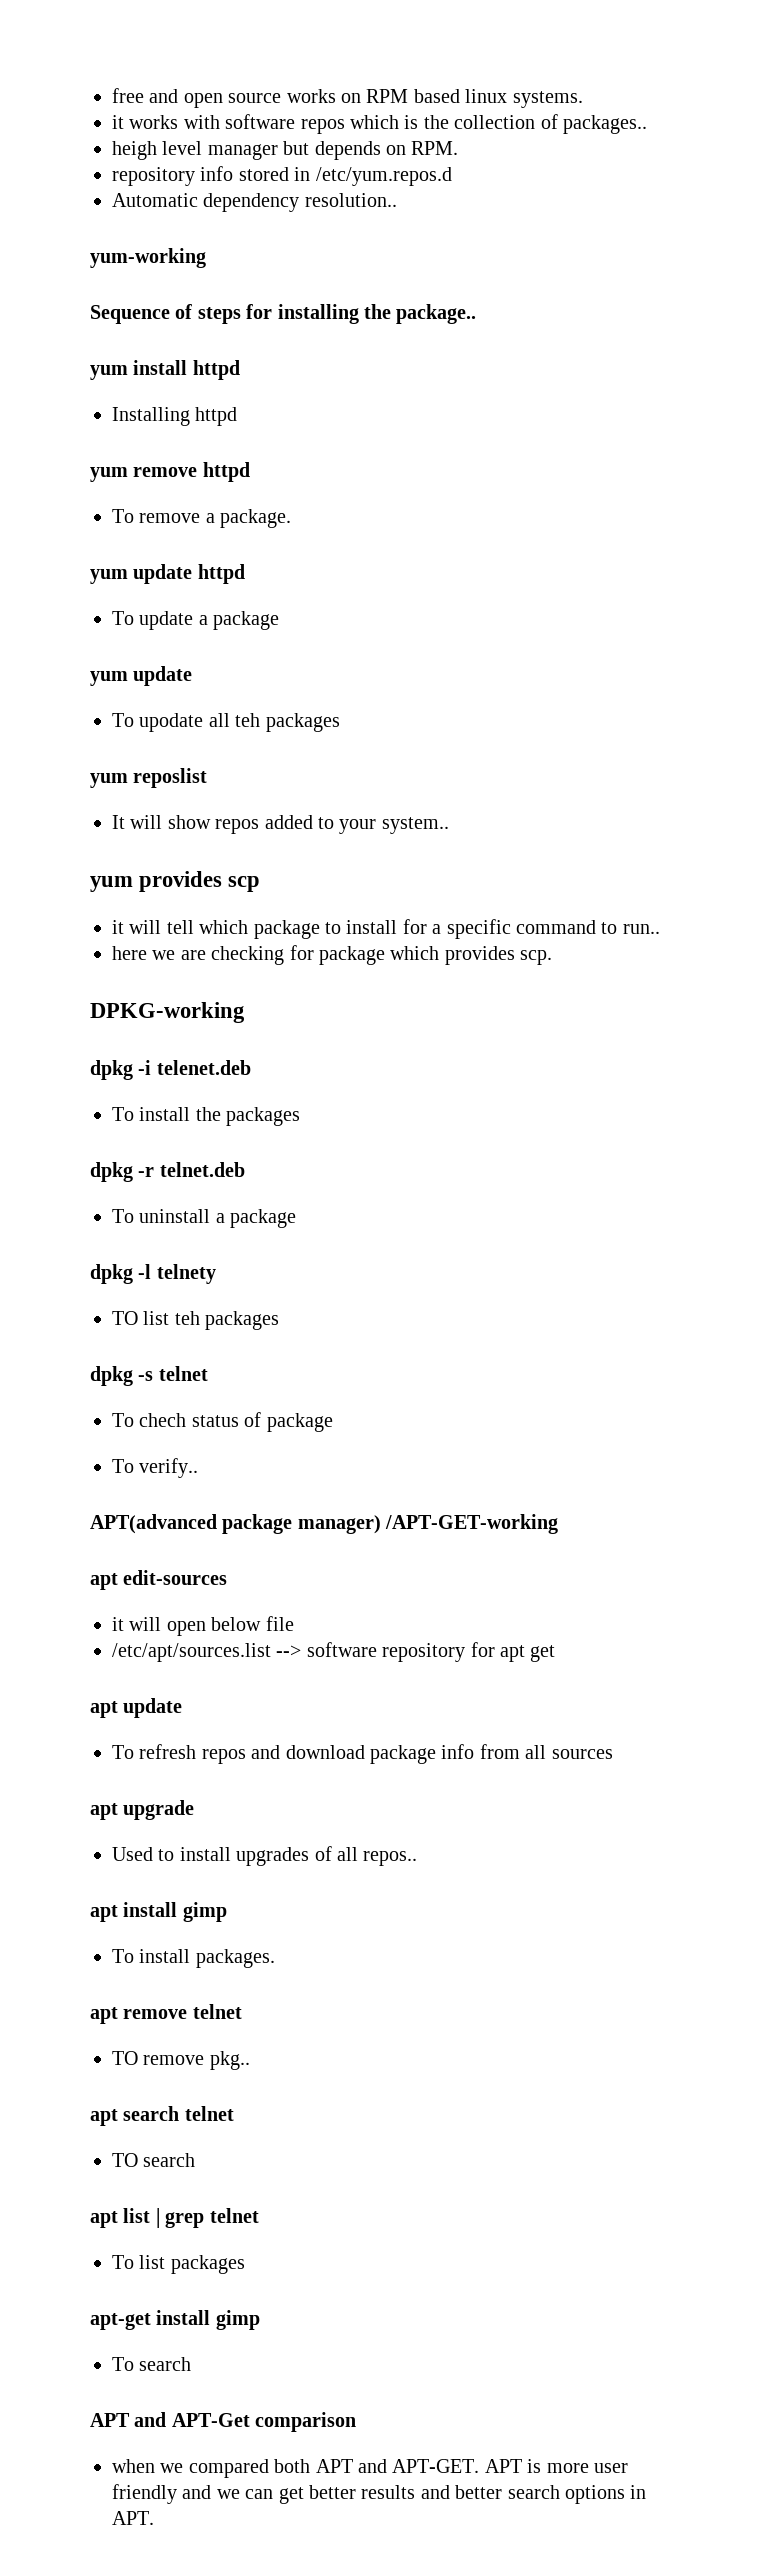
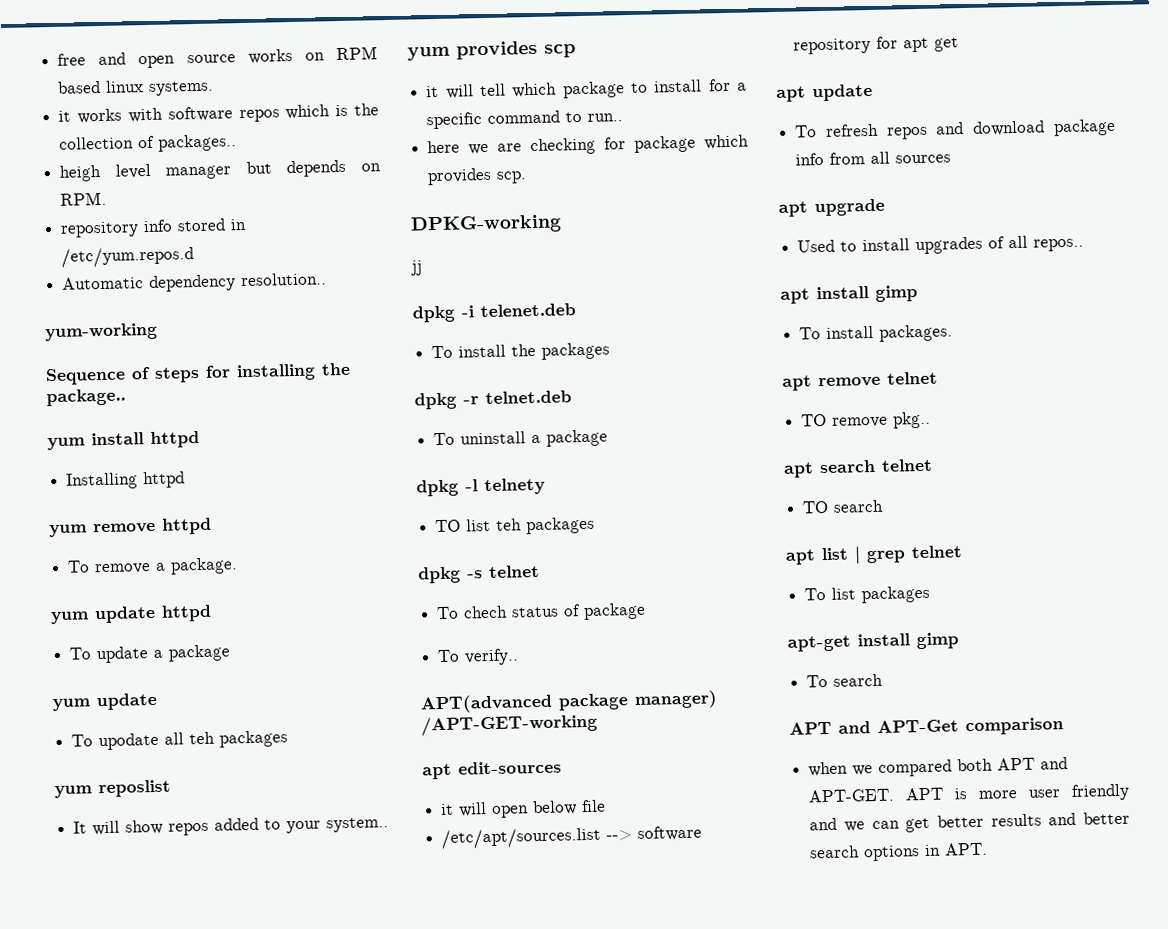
(245, 1012) none -> [410,260,423,276] // jj

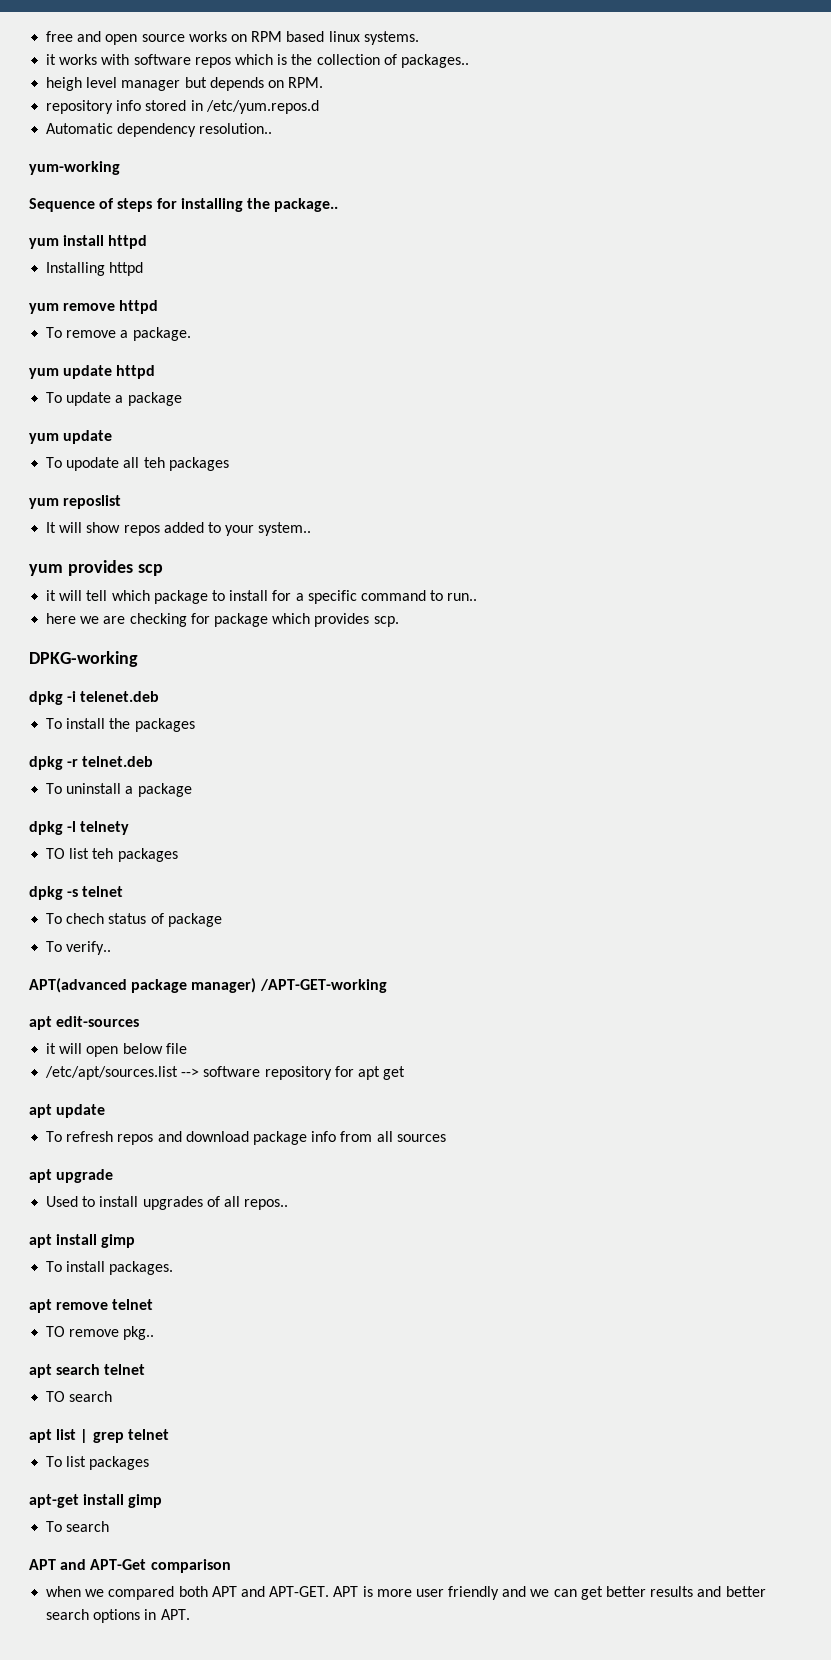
[410,260,423,276] // jj -> (138, 659) none

